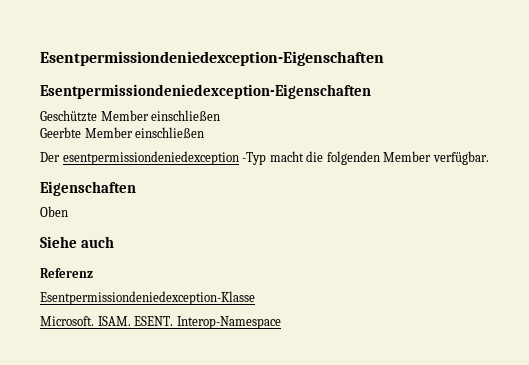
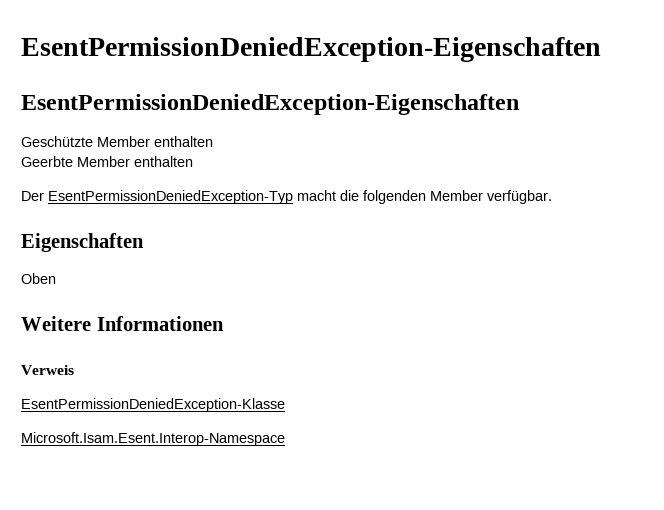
[40,51,384,66] [40,84,371,99] Esentpermissiondeniedexception-Eigenschaften // Esentpermissiondeniedexception-Eigenschaften -> [21,37,601,62] [21,94,519,115] EsentPermissionDeniedException-Eigenschaften // EsentPermissionDeniedException-Eigenschaften
[151,110,221,121] einschließen -> [154,136,213,147] enthalten
[135,127,205,138] einschließen -> [134,156,193,167] enthalten
[62,151,267,165] esentpermissiondeniedexception -Typ -> [48,190,293,204] EsentPermissionDeniedException-Typ
[40,236,114,248] [40,268,93,278] [40,291,255,305] [40,316,281,329] Siehe auch // Referenz // Esentpermissiondeniedexception-Klasse // Microsoft. ISAM. ESENT. Interop-Namespace -> [21,316,224,331] [21,365,74,375] [21,398,285,412] [21,432,285,446] Weitere Informationen // Verweis // EsentPermissionDeniedException-Klasse // Microsoft.Isam.Esent.Interop-Namespace

